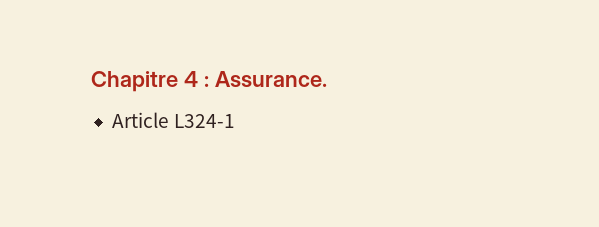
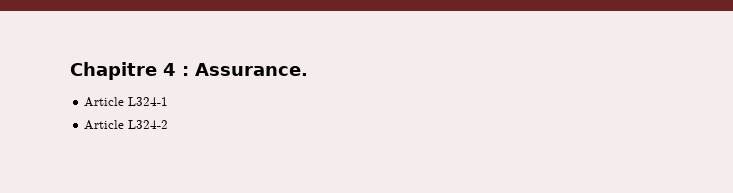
(236, 121) none -> [84,120,169,130] // Article L324-2

